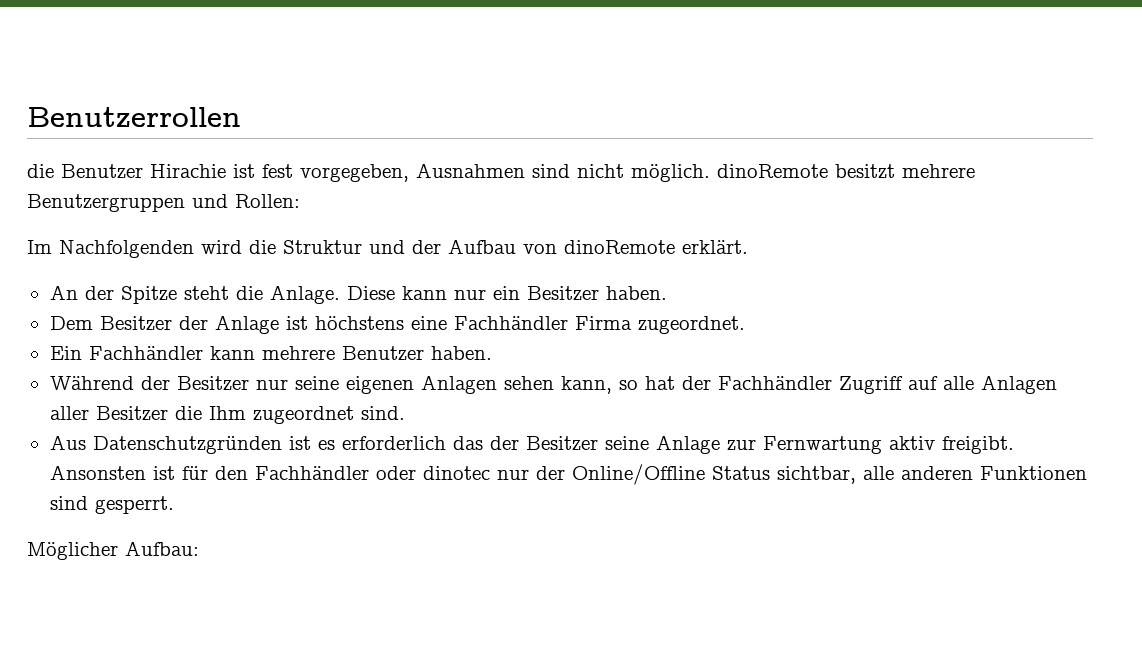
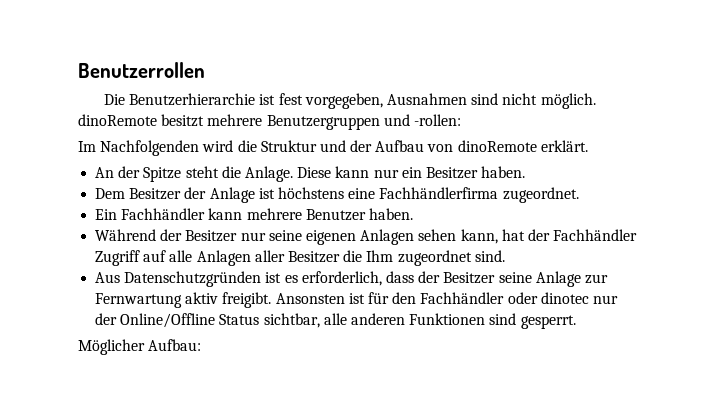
[27,164,226,179] die Benutzer Hirachie -> [104,93,256,106] Die Benutzerhierarchie
[235,194,300,208] Rollen: -> [413,114,461,126] -rollen:
[453,316,632,330] Fachhändler Firma -> [379,187,499,199] Fachhändlerfirma
[618,380,638,390] so -> (498, 236) none
[341,436,483,450] erforderlich das -> [301,271,414,286] erforderlich, dass

